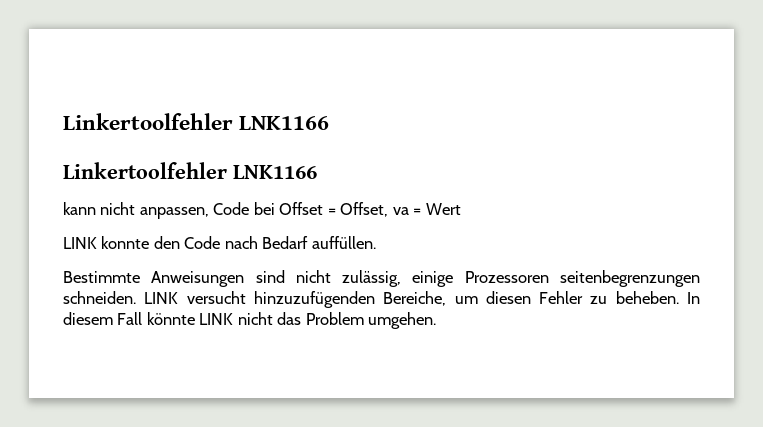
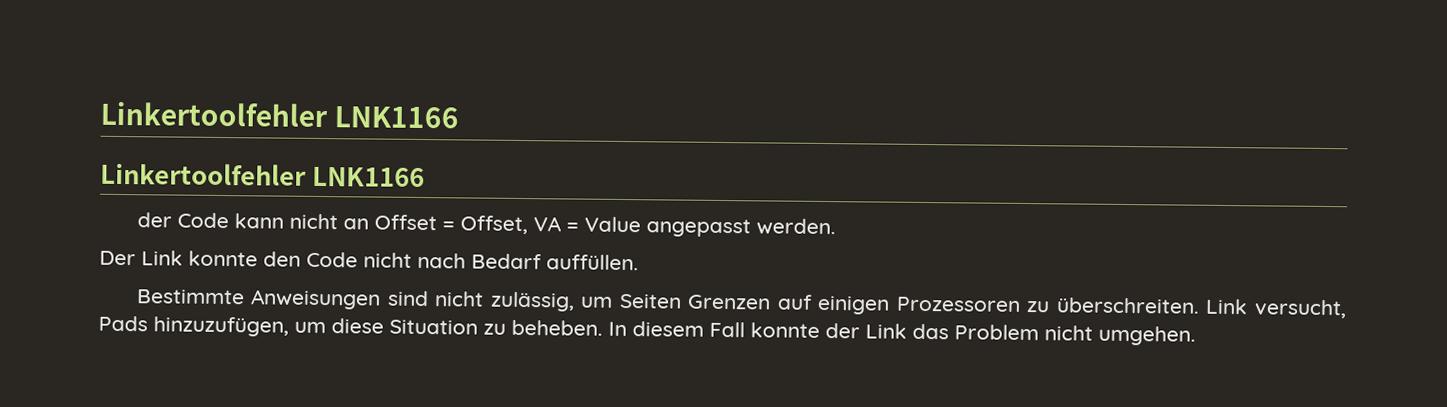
[63,202,461,219] [63,237,97,249] kann nicht anpassen, Code bei Offset = Offset, va = Wert // LINK -> [136,212,836,238] [99,250,183,266] der Code kann nicht an Offset = Offset, VA = Value angepasst werden. // Der Link
(221, 242) none -> [363,252,412,268] nicht
[412,270,700,287] [63,291,584,308] einige Prozessoren seitenbegrenzungen schneiden. LINK versucht hinzuzufügenden Bereiche, um diesen Fehler -> [580,293,1348,319] [98,315,478,337] um Seiten Grenzen auf einigen Prozessoren zu überschreiten. Link versucht, Pads hinzuzufügen, um diese Situation
[146,312,273,325] könnte LINK nicht -> [750,322,907,339] konnte der Link
(364, 318) none -> [1044,325,1093,341] nicht

